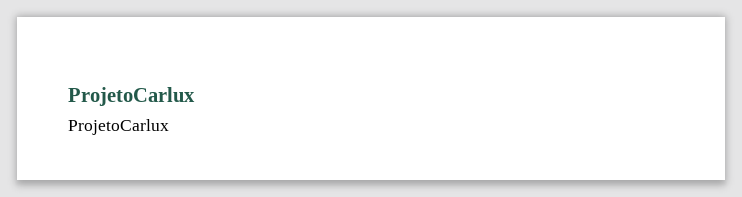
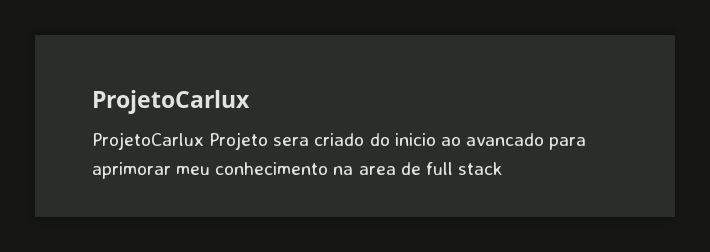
(169, 127) none -> [209,132,587,150] [92,162,503,179] Projeto sera criado do inicio ao avancado para aprimorar meu conhecimento na area de full stack

